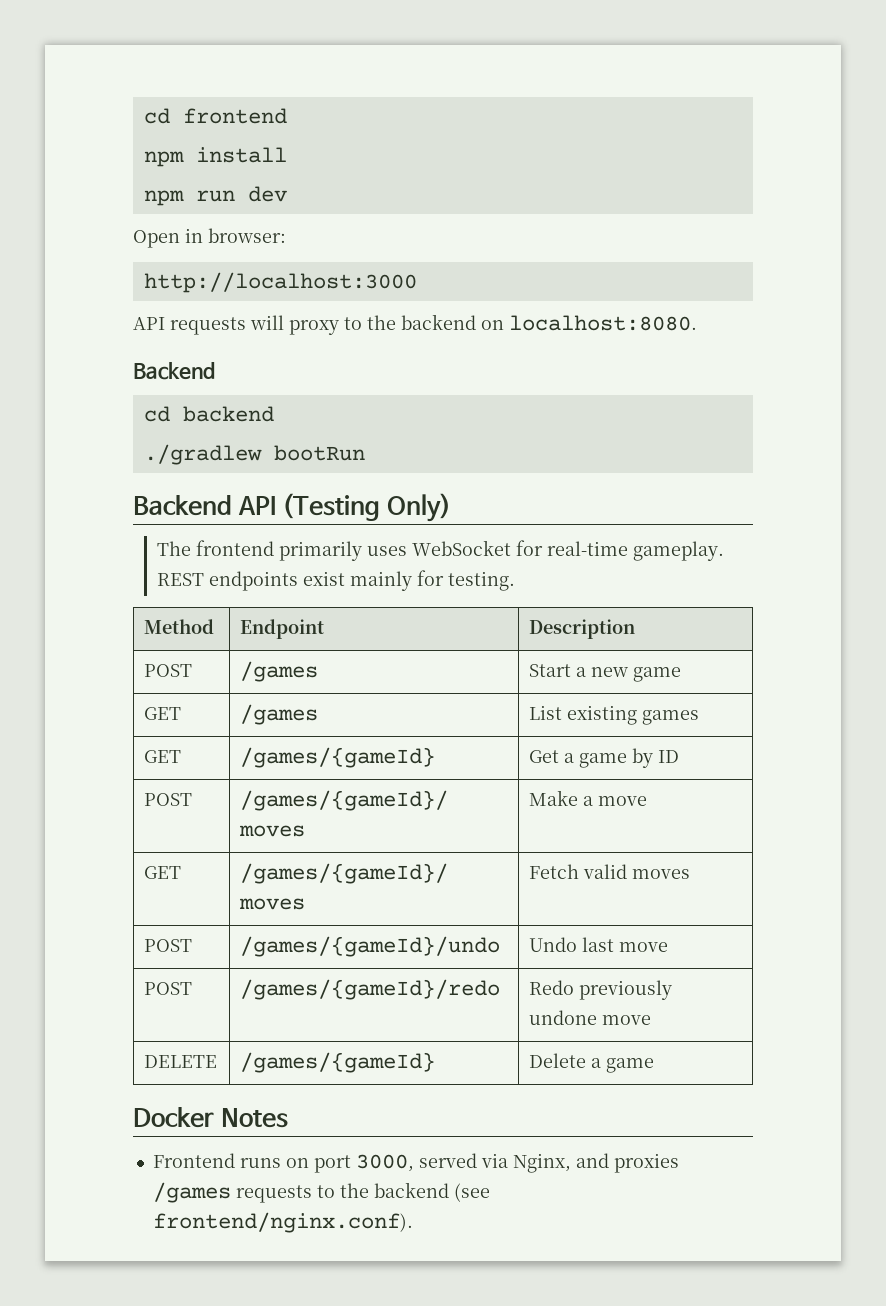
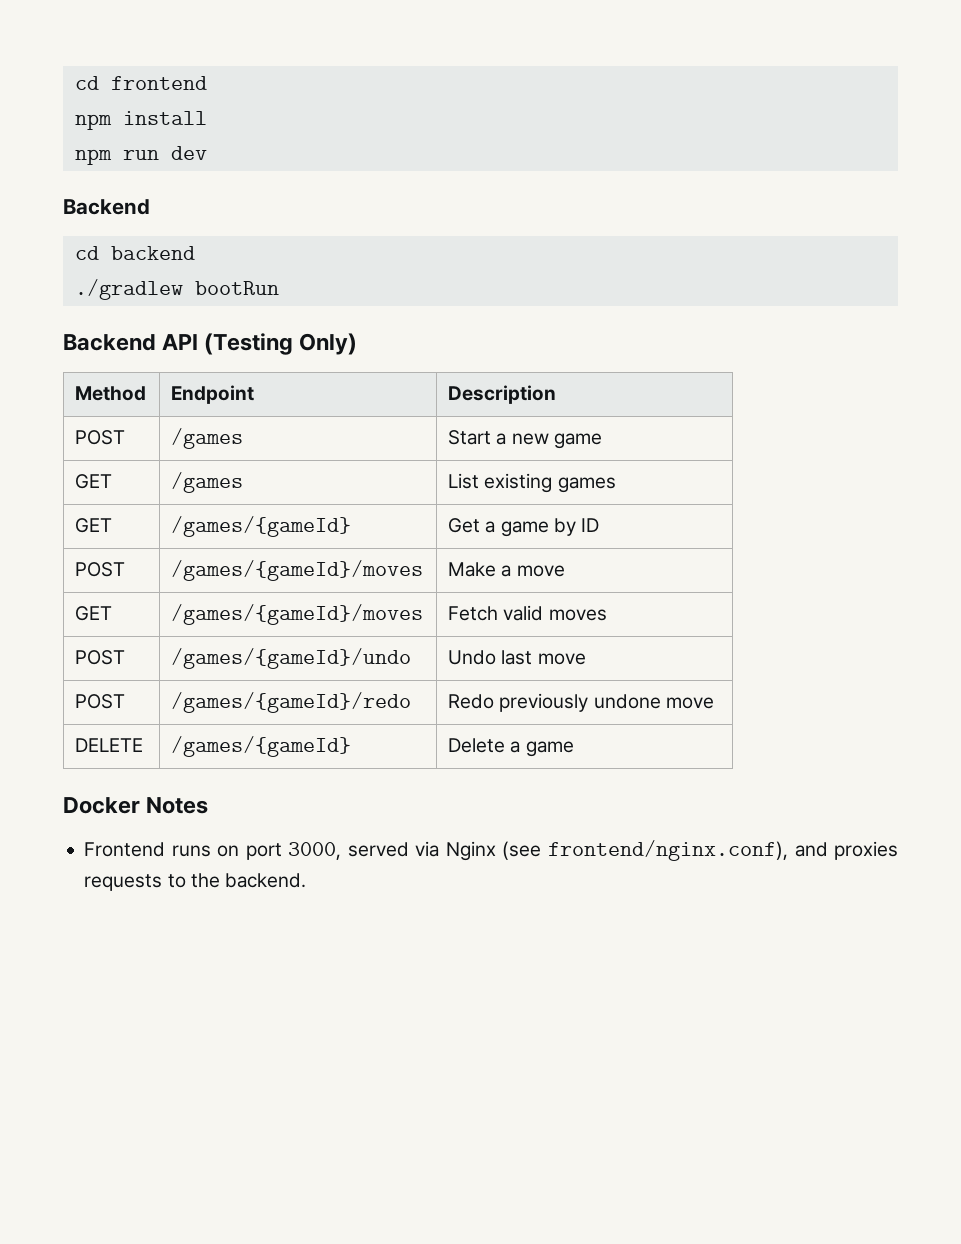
[133,228,286,248] [143,272,417,293] [133,314,697,335] // Open in browser: // http://localhost:3000 // API requests will proxy to the backend on localhost:8080. -> (207, 153) none
[156,540,724,561] [156,570,515,591] // The frontend primarily uses WebSocket for real-time gameplay. REST endpoints exist mainly for testing. -> (358, 344) none
[512,1153,571,1173] Nginx, -> [445,840,788,861] Nginx (see frontend/nginx.conf),
[152,1182,231,1203] /games -> (898, 850) none
[373,1182,490,1202] [152,1212,413,1233] backend (see frontend/nginx.conf). -> [225,873,307,888] backend.

